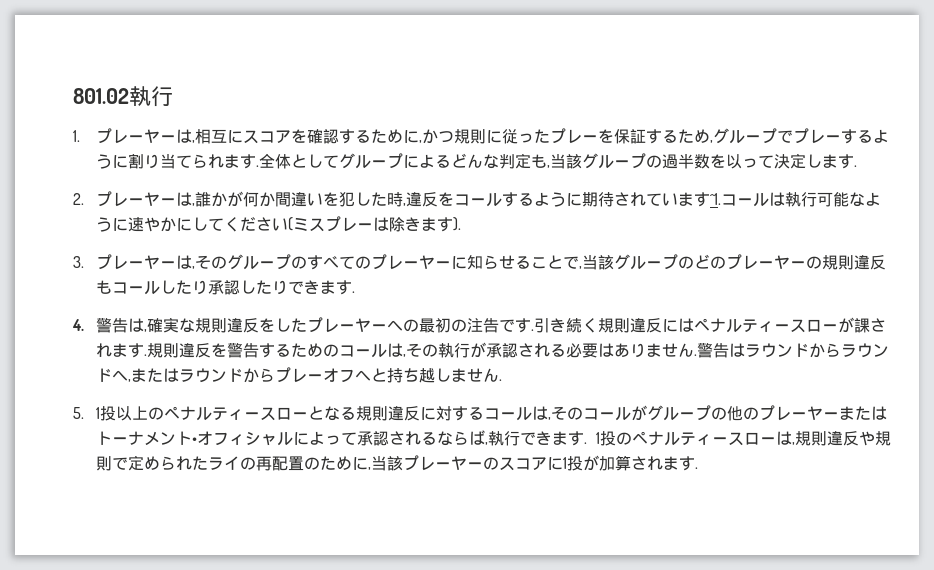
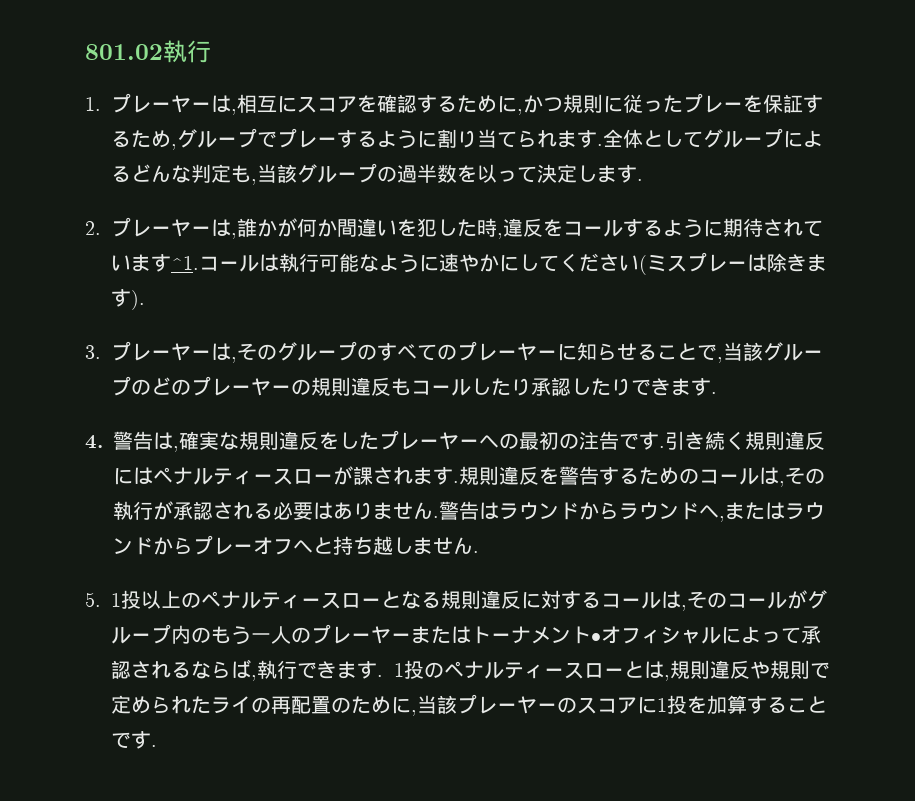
[711,406,744,421] の他 -> [171,625,291,645] 内のもう一人
(776, 440) none -> [624,661,644,678] と
[583,455,680,471] が加算されま -> [687,695,827,715] [111,732,131,749] を加算することで

